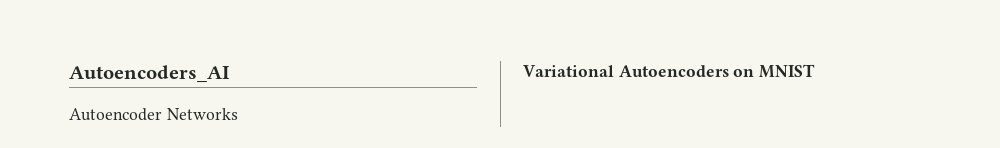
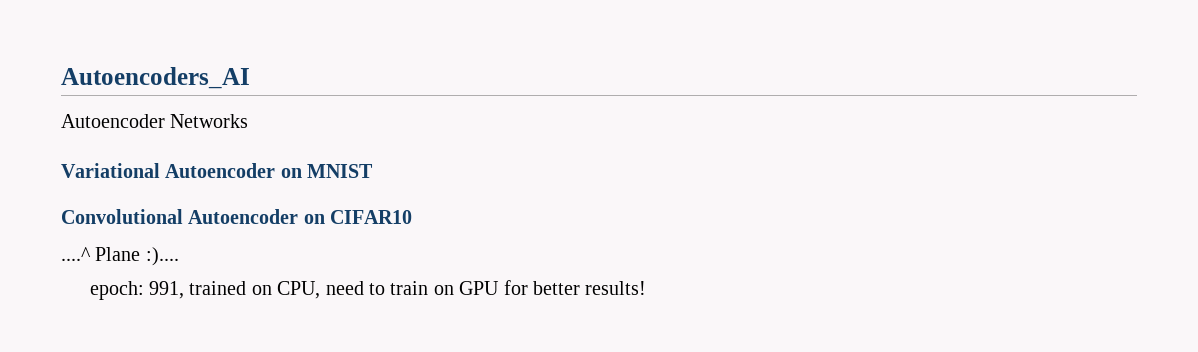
[618,65,729,77] Autoencoders -> [165,163,276,178] Autoencoder
(816, 71) none -> [61,209,413,224] [61,247,179,266] [89,280,647,300] // Convolutional Autoencoder on CIFAR10 // ....^ Plane :).... // epoch: 991, trained on CPU, need to train on GPU for better results!

